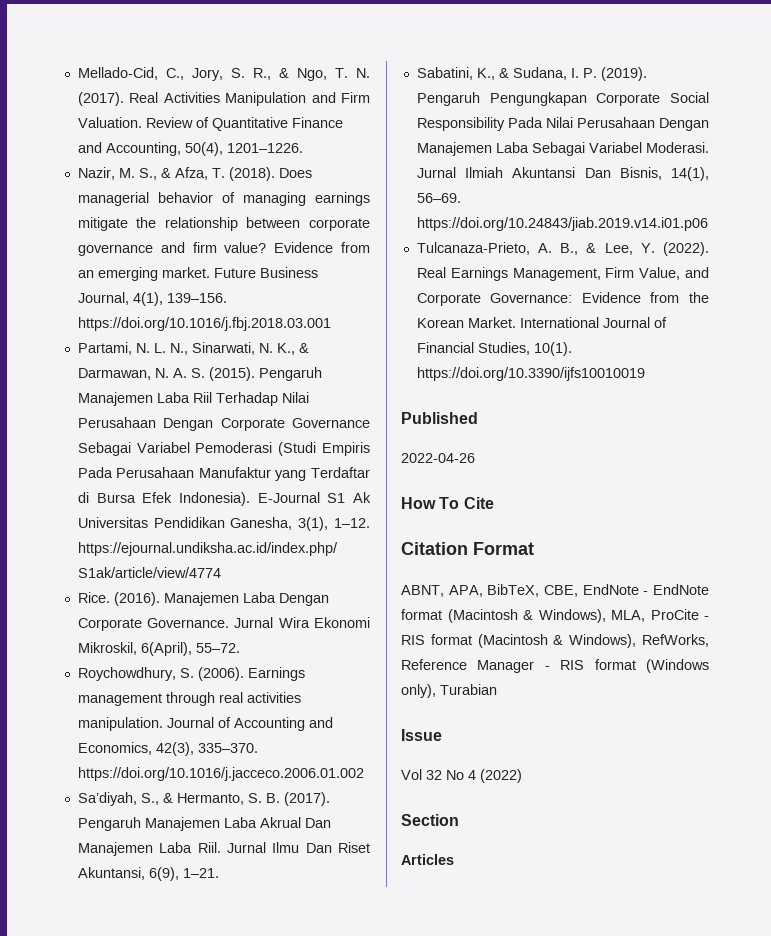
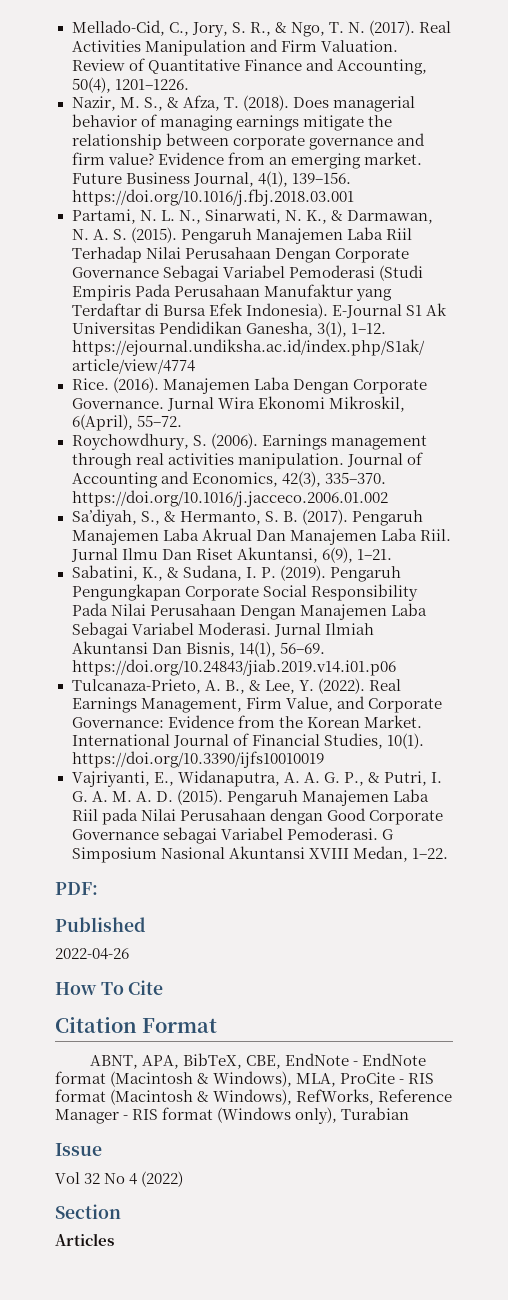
(645, 374) none -> [71,770,442,787] [71,789,429,806] [71,808,443,825] [71,827,393,844] [71,846,448,863] [55,882,98,895] // Vajriyanti, E., Widanaputra, A. A. G. P., & Putri, I. G. A. M. A. D. (2015). Pengaruh Manajemen Laba Riil pada Nilai Perusahaan dengan Good Corporate Governance sebagai Variabel Pemoderasi. G Simposium Nasional Akuntansi XVIII Medan, 1–22. // PDF:

